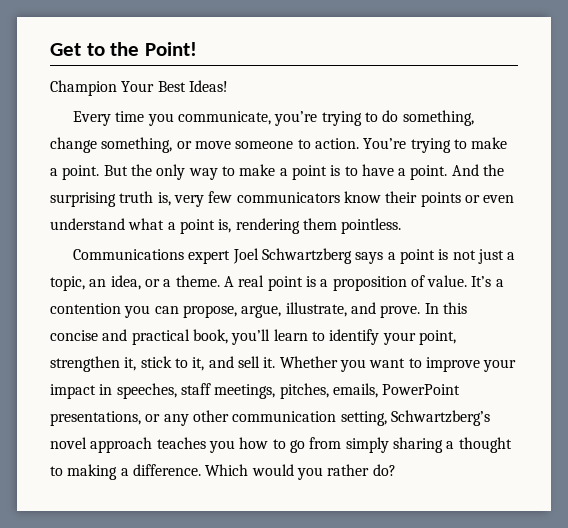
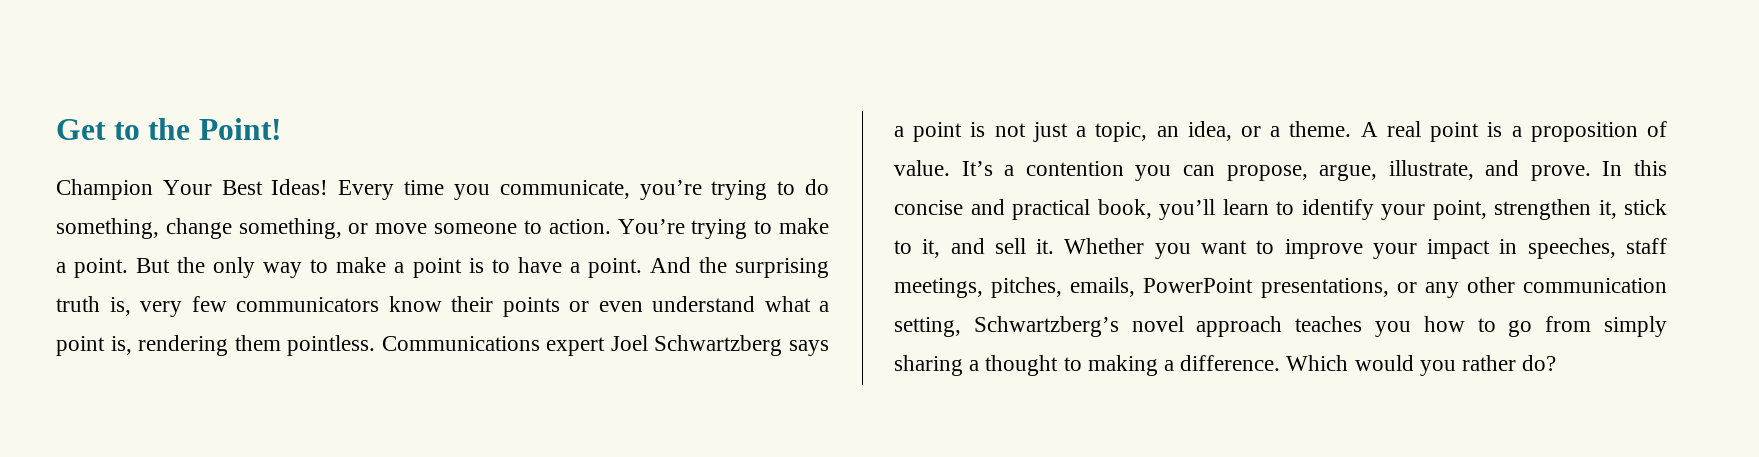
(228, 86) // -> (329, 187) none
(402, 226) // -> (376, 345) none

